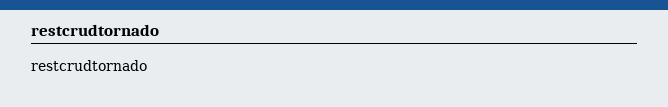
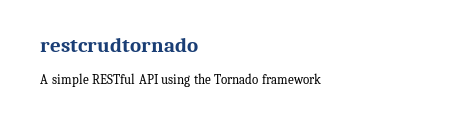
[31,60,147,71] restcrudtornado -> [40,73,321,87] A simple RESTful API using the Tornado framework

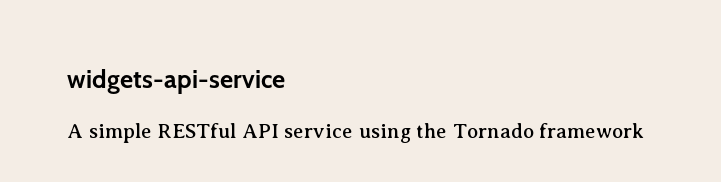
[40,37,198,52] restcrudtornado -> [67,69,285,94] widgets-api-service
(159, 79) none -> [284,124,354,138] service

